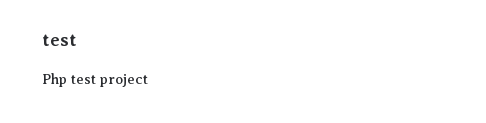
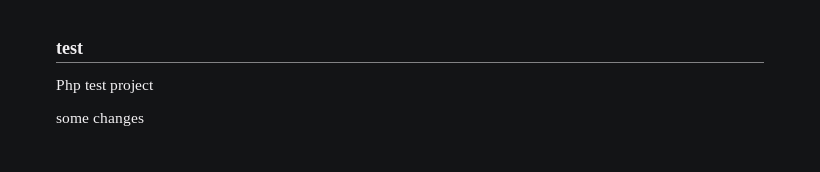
(148, 80) none -> [56,113,145,126] // some changes

